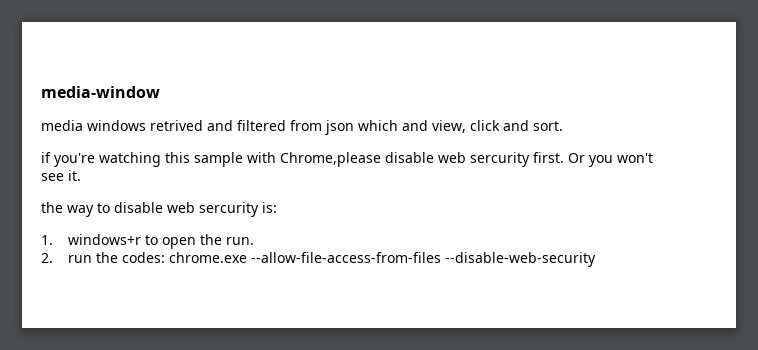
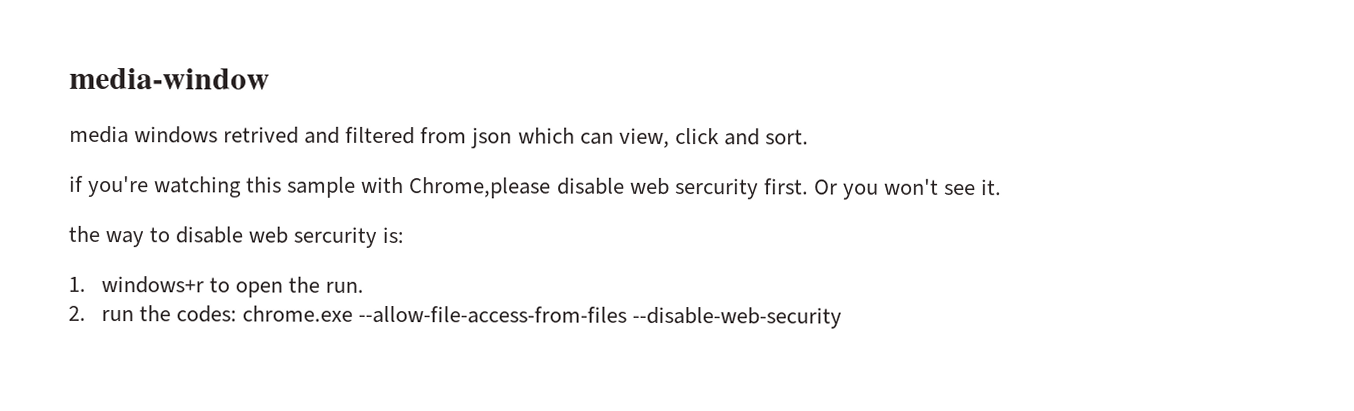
[402,120,428,131] and -> [579,132,614,145] can

